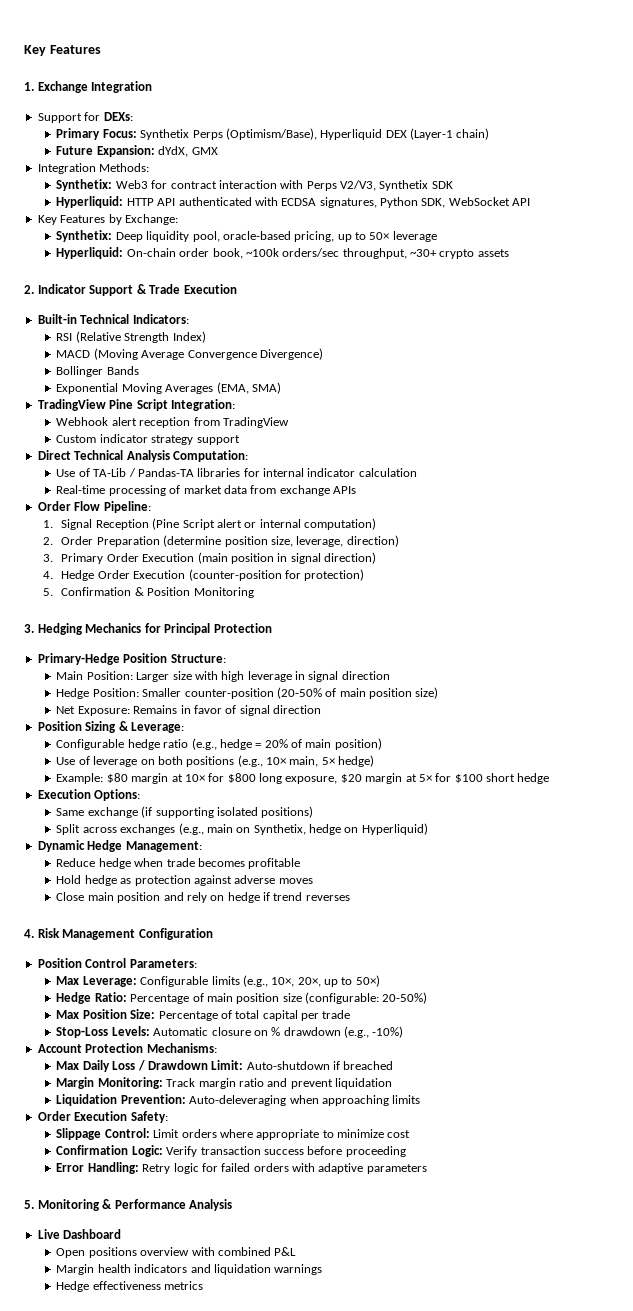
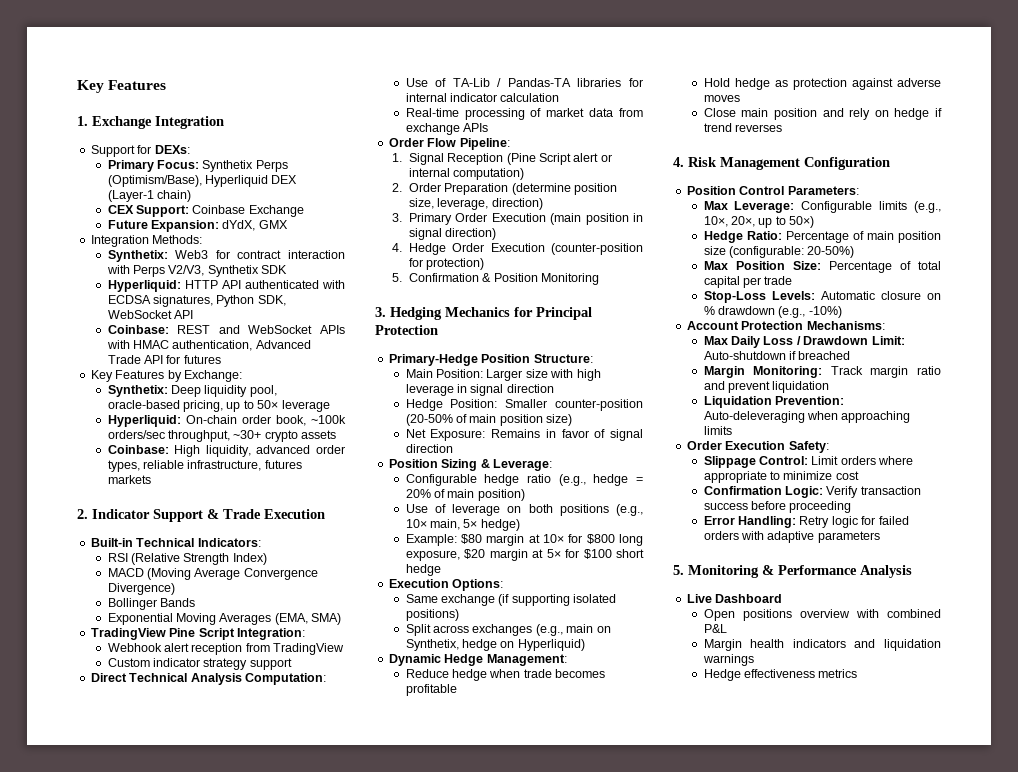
(490, 134) none -> [107,205,304,217] // CEX Support: Coinbase Exchange
(531, 202) none -> [107,325,345,334] [106,340,311,351] [107,355,221,364] // Coinbase: REST and WebSocket APIs with HMAC authentication, Advanced Trade API for futures
(509, 253) none -> [107,445,345,457] [107,460,302,472] [107,475,151,484] // Coinbase: High liquidity, advanced order types, reliable infrastructure, futures markets

